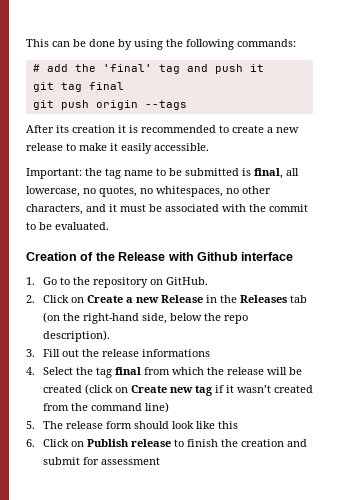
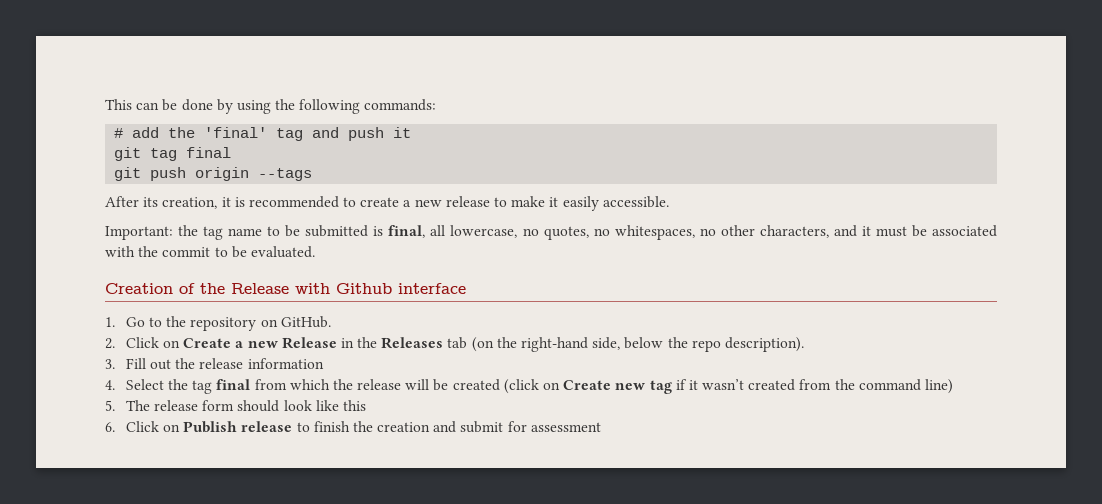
[72,125,115,133] creation -> [162,197,218,209] creation,
[141,349,210,357] informations -> [247,358,324,369] information

